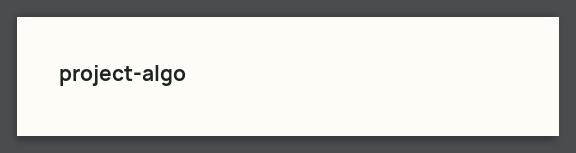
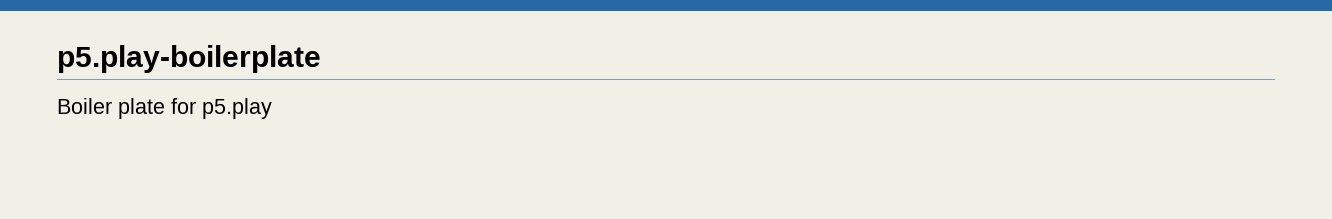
[59,65,186,86] project-algo -> [57,45,321,73] [57,98,272,119] p5.play-boilerplate // Boiler plate for p5.play

